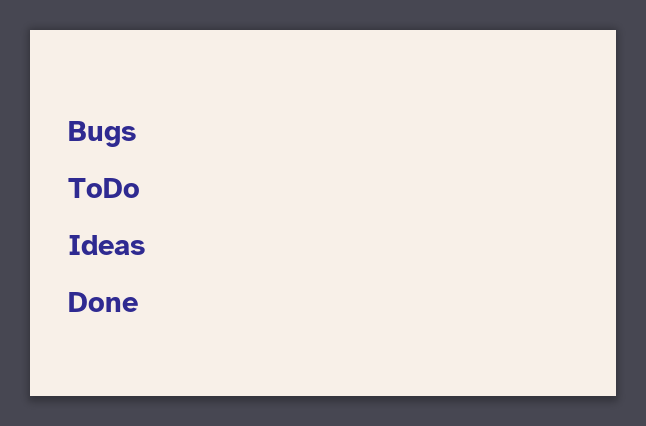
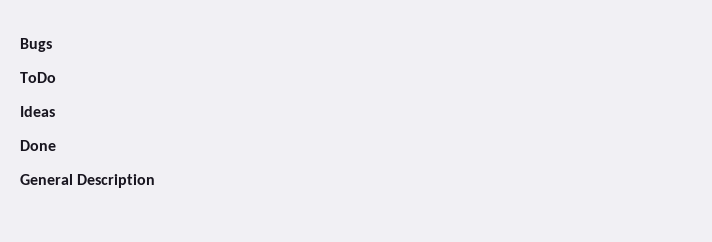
(138, 302) none -> [20,174,156,188] // General Description

